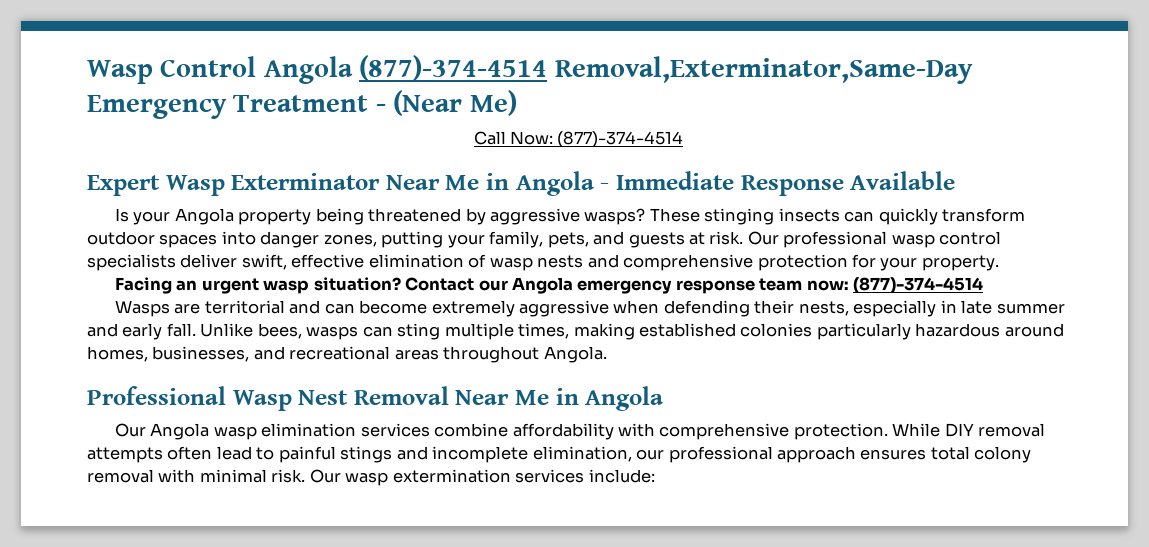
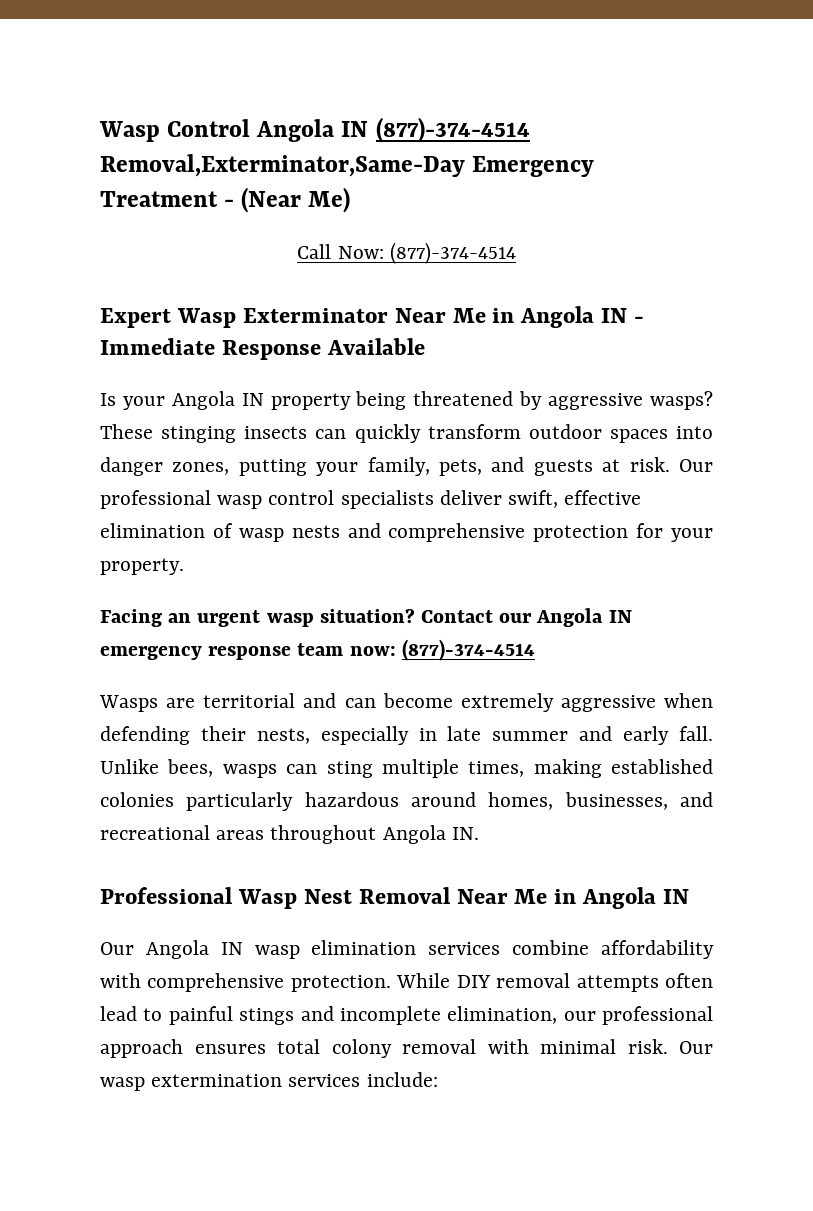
(353, 70) none -> [341,121,369,137] IN
(594, 183) none -> [601,308,628,323] IN
(234, 216) none -> [241,393,264,406] IN
(573, 285) none -> [608,610,632,623] IN
[543,346,607,363] Angola. -> [382,825,479,844] Angola IN.
(664, 398) none -> [663,889,690,904] IN
(210, 431) none -> [220,942,243,955] IN

